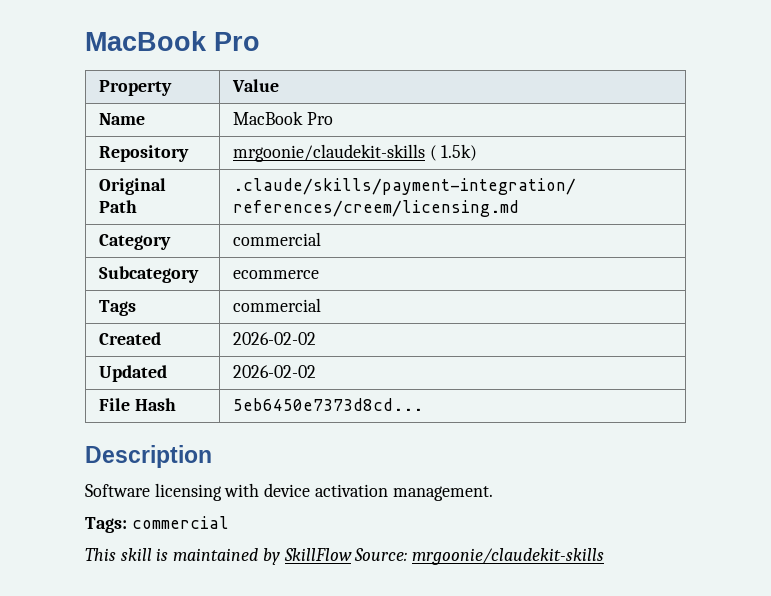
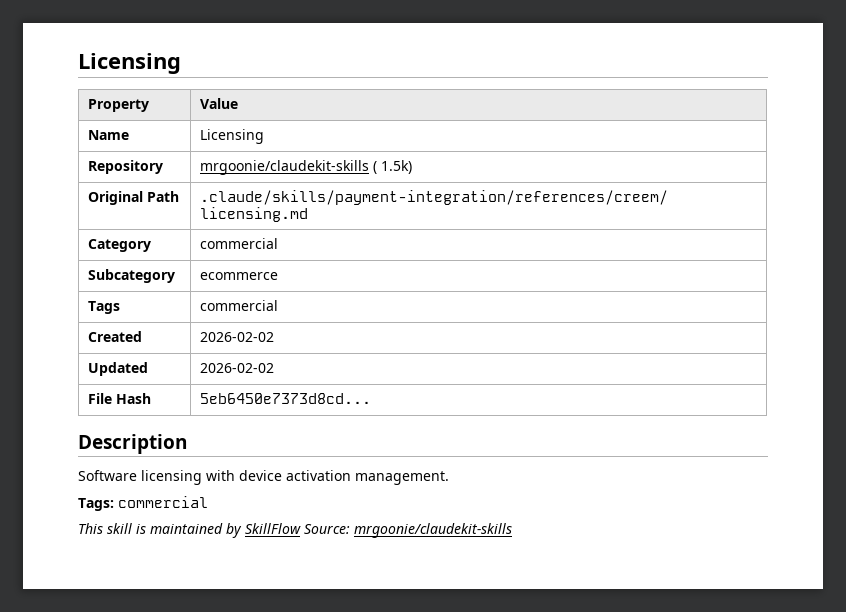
[85,31,260,51] MacBook Pro -> [78,53,181,74] Licensing
[232,111,333,125] MacBook Pro -> [199,129,264,144] Licensing

